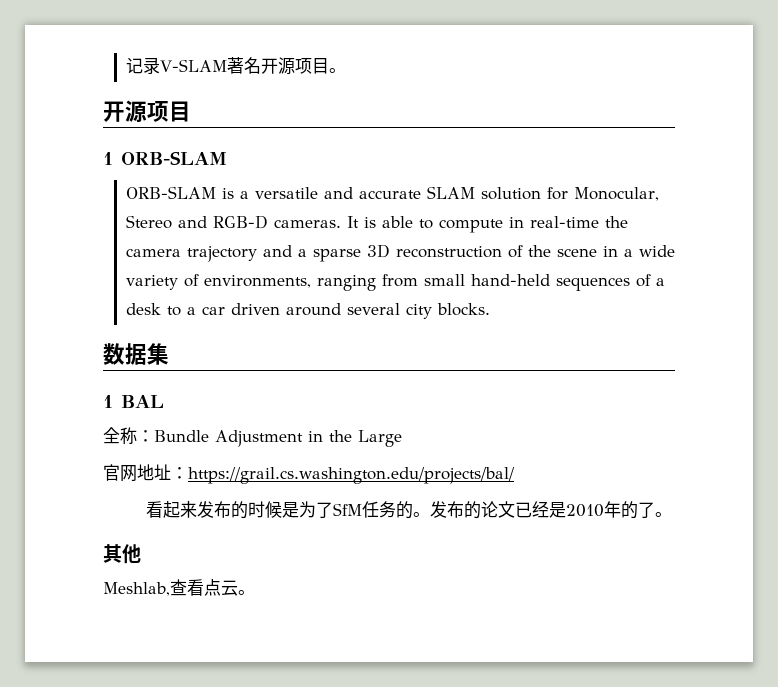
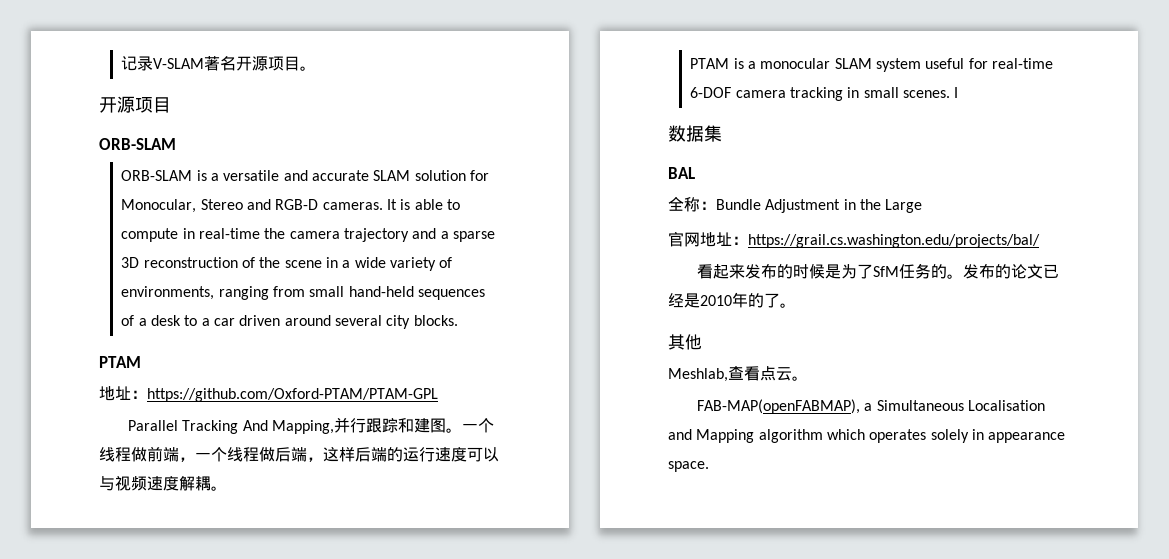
[103,152,113,165] 1 -> (171, 105) none
(490, 309) none -> [99,356,141,368] [99,386,438,402] [127,417,494,434] [99,446,499,462] [99,475,227,491] [690,58,1053,72] [690,87,959,101] // PTAM // 地址：https://github.com/Oxford-PTAM/PTAM-GPL // Parallel Tracking And Mapping,并行跟踪和建图。一个线程做前端，一个线程做后端，这样后端的运行速度可以与视频速度解耦。 // PTAM is a monocular SLAM system useful for real-time 6-DOF camera tracking in small scenes. I
[103,395,113,408] 1 -> (722, 133) none
(255, 592) none -> [696,399,1045,414] [668,429,1066,443] [668,461,709,472] // FAB-MAP(openFABMAP), a Simultaneous Localisation and Mapping algorithm which operates solely in appearance space.

